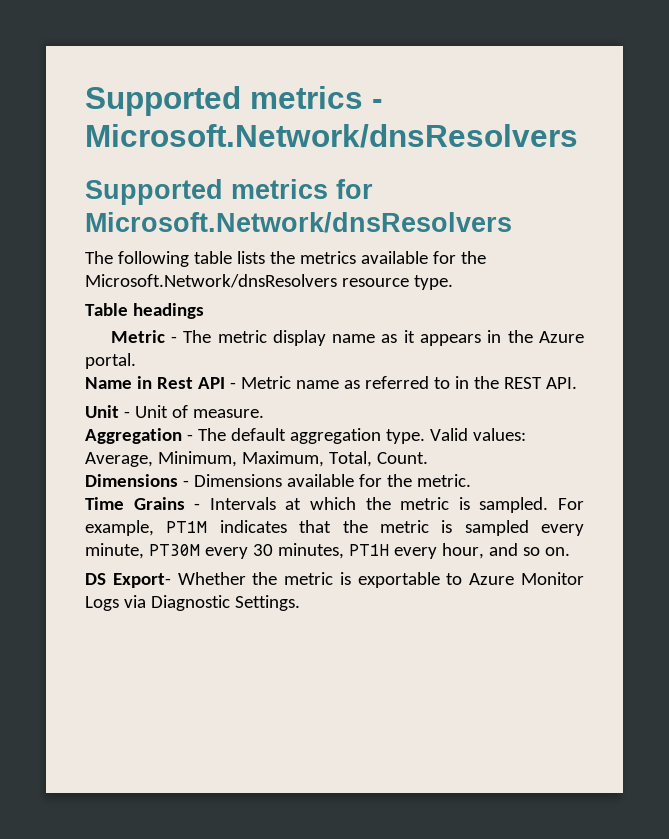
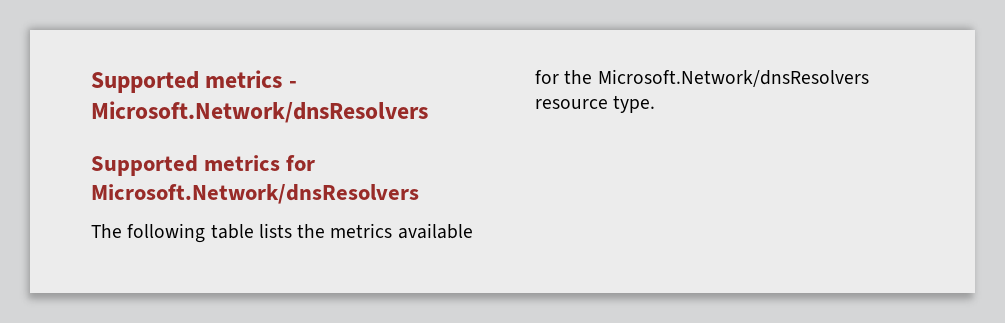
[85,303,204,319] [110,330,584,346] [85,353,136,369] [85,376,577,389] [85,405,264,418] [85,428,526,444] [85,451,428,467] [85,474,471,487] [85,497,585,513] [85,520,584,536] [85,543,570,559] [85,572,584,588] [85,595,300,611] // Table headings // Metric - The metric display name as it appears in the Azure portal. // Name in Rest API - Metric name as referred to in the REST API. // Unit - Unit of measure. // Aggregation - The default aggregation type. Valid values: Average, Minimum, Maximum, Total, Count. // Dimensions - Dimensions available for the metric. // Time Grains - Intervals at which the metric is sampled. For example, PT1M indicates that the metric is sampled every minute, PT30M every 30 minutes, PT1H every hour, and so on. // DS Export- Whether the metric is exportable to Azure Monitor Logs via Diagnostic Settings. -> (656, 104) none

